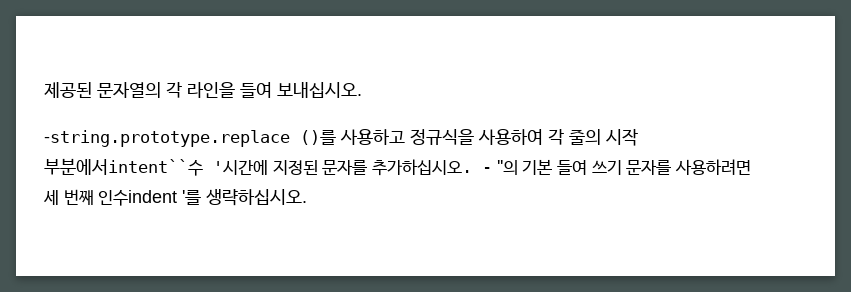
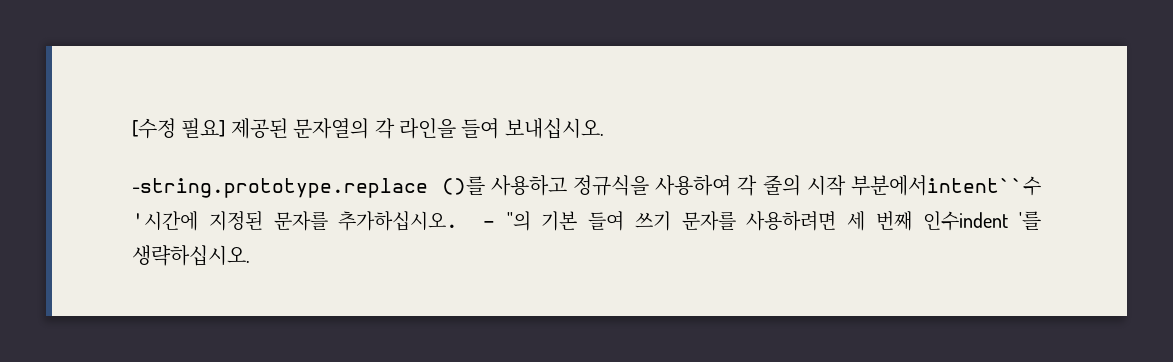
(44, 90) none -> [132,118,226,139] [수정 필요]

